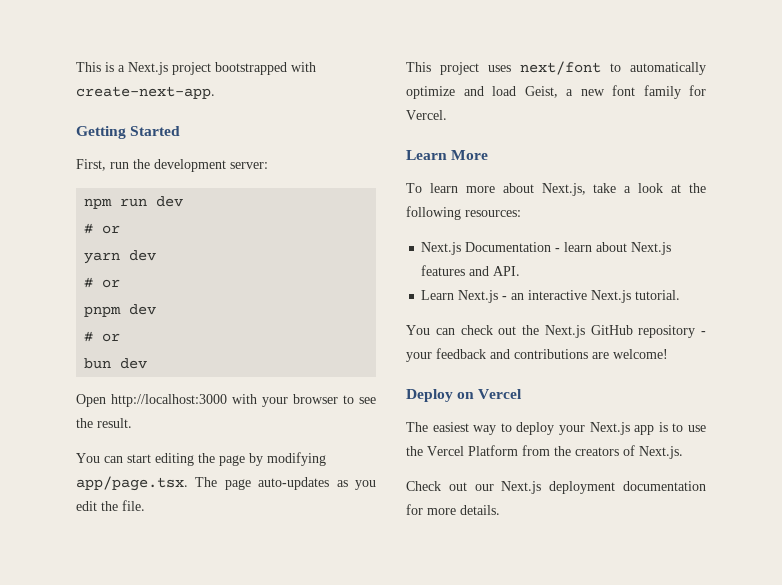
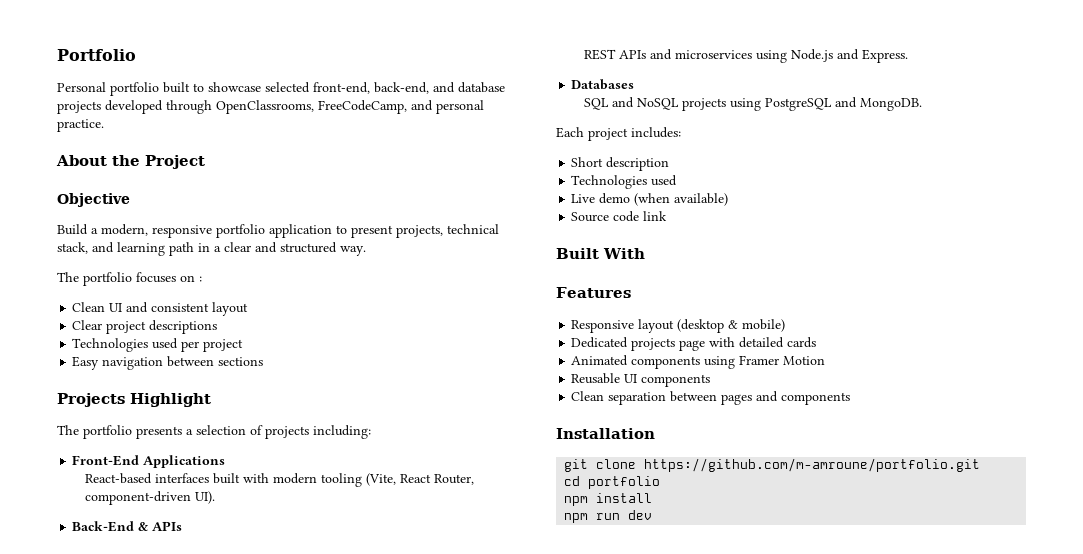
[76,62,316,75] [76,86,215,99] [76,126,181,139] [76,159,268,172] [84,196,184,209] [84,223,121,234] [84,250,157,264] [84,277,121,288] [84,304,157,317] [84,331,121,342] [84,358,148,369] [76,394,376,407] [76,418,132,428] [76,452,326,466] [76,476,376,491] [76,500,145,511] [406,61,706,75] [406,85,706,99] [406,110,447,120] [406,150,489,160] [406,183,706,196] [406,206,521,220] [421,242,672,255] [421,265,521,276] [421,290,681,303] [406,325,706,338] [406,348,668,362] [406,389,523,402] [406,422,706,435] [406,445,683,459] [406,481,706,494] [406,504,500,515] This is a Next.js project bootstrapped with create-next-app. // Getting Started // First, run the development server: // npm run dev // # or // yarn dev // # or // pnpm dev // # or // bun dev // Open http://localhost:3000 with your browser to see the result. // You can start editing the page by modifying app/page.tsx. The page auto-updates as you edit the file. // This project uses next/font to automatically optimize and load Geist, a new font family for Vercel. // Learn More // To learn more about Next.js, take a look at the following resources: // Next.js Documentation - learn about Next.js features and API. // Learn Next.js - an interactive Next.js tutorial. // You can check out the Next.js GitHub repository - your feedback and contributions are welcome! // Deploy on Vercel // The easiest way to deploy your Next.js app is to use the Vercel Platform from the creators of Next.js. // Check out our Next.js deployment documentation for more details. -> [57,49,136,61] [57,82,505,96] [57,100,484,114] [57,119,104,132] [56,155,205,169] [57,193,130,207] [57,224,499,238] [57,242,366,256] [57,272,202,286] [72,302,249,316] [72,320,218,334] [72,338,244,352] [72,356,264,370] [57,393,211,407] [57,425,371,439] [72,455,226,468] [84,473,474,487] [84,491,215,505] [72,521,183,532] [583,49,908,63] [571,79,635,90] [583,97,922,111] [556,127,681,141] [571,157,670,171] [571,175,678,189] [571,193,729,206] [571,211,668,222] [556,248,645,259] [556,287,631,298] [571,319,786,333] [571,337,817,351] [571,355,826,369] [571,373,711,387] [571,391,851,405] [556,428,655,439] [564,458,981,472] [564,476,661,489] [564,493,653,506] [564,510,653,523] Portfolio // Personal portfolio built to showcase selected front-end, back-end, and database projects developed through OpenClassrooms, FreeCodeCamp, and personal practice. // About the Project // Objective // Build a modern, responsive portfolio application to present projects, technical stack, and learning path in a clear and structured way. // The portfolio focuses on : // Clean UI and consistent layout // Clear project descriptions // Technologies used per project // Easy navigation between sections // Projects Highlight // The portfolio presents a selection of projects including: // Front-End Applications // React-based interfaces built with modern tooling (Vite, React Router, component-driven UI). // Back-End & APIs // REST APIs and microservices using Node.js and Express. // Databases // SQL and NoSQL projects using PostgreSQL and MongoDB. // Each project includes: // Short description // Technologies used // Live demo (when available) // Source code link // Built With // Features // Responsive layout (desktop & mobile) // Dedicated projects page with detailed cards // Animated components using Framer Motion // Reusable UI components // Clean separation between pages and components // Installation // git clone https://github.com/m-amroune/portfolio.git // cd portfolio // npm install // npm run dev

